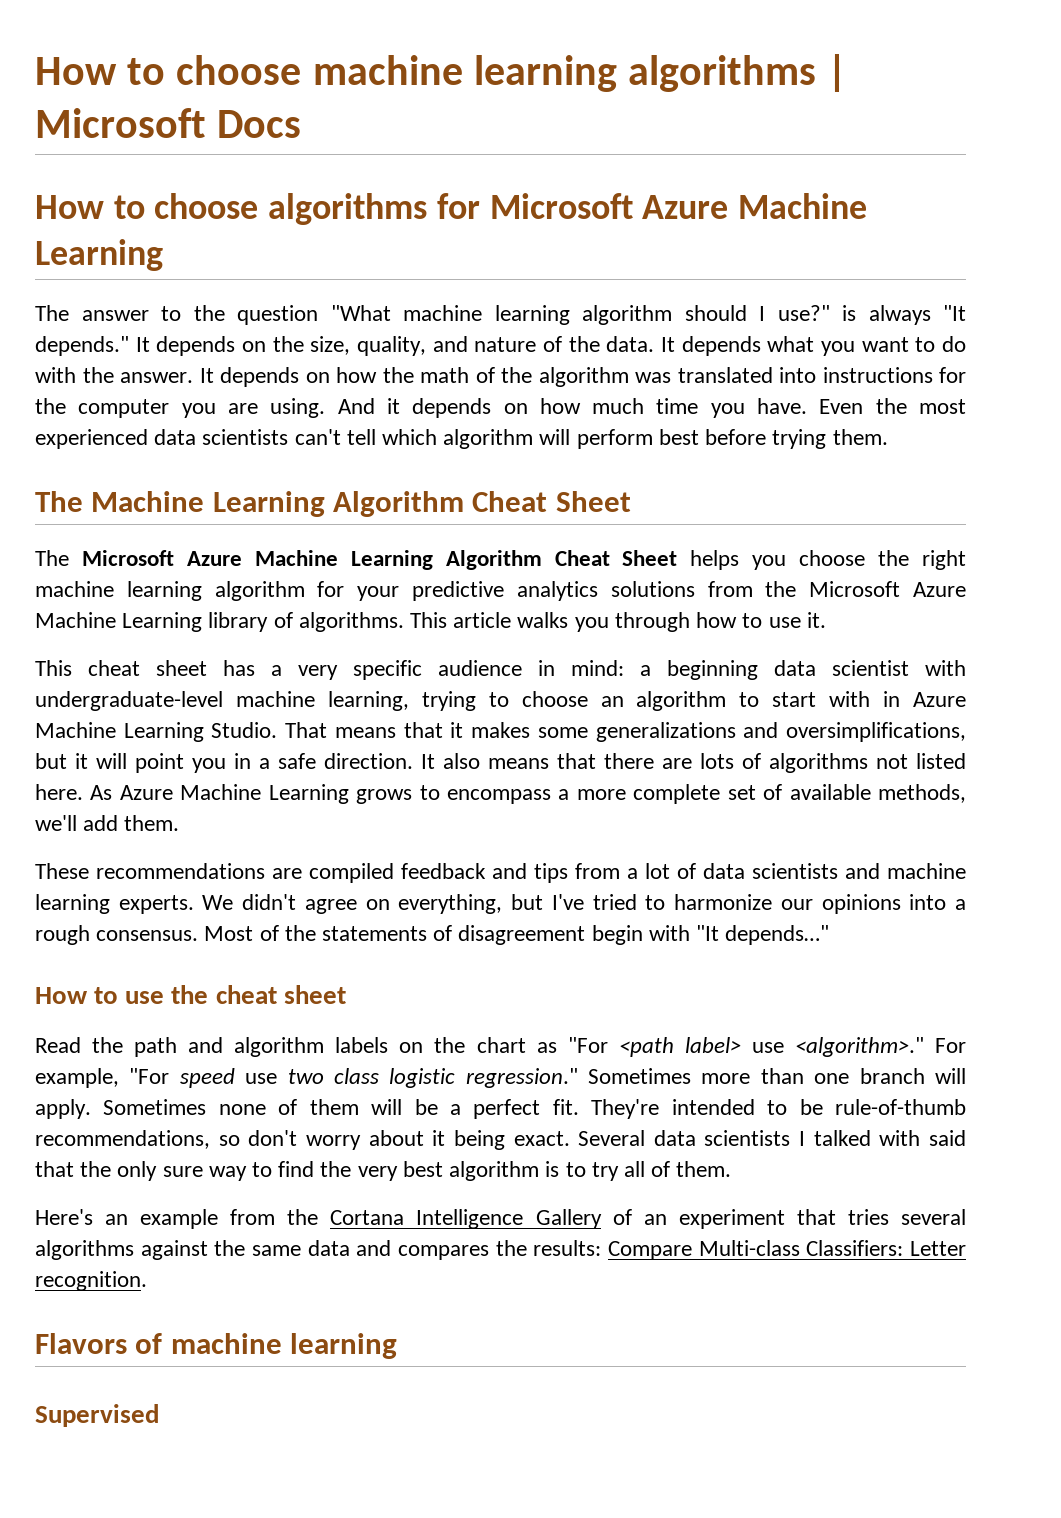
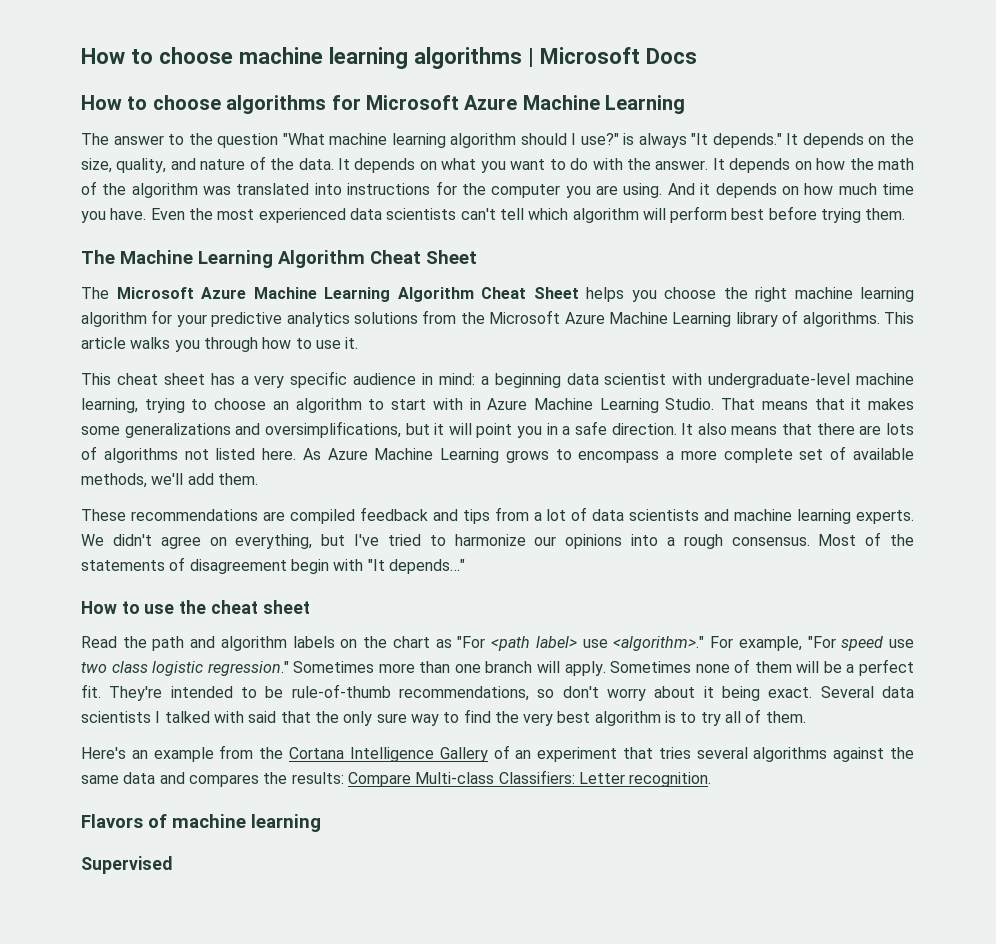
(761, 346) none -> [419,161,437,170] on

